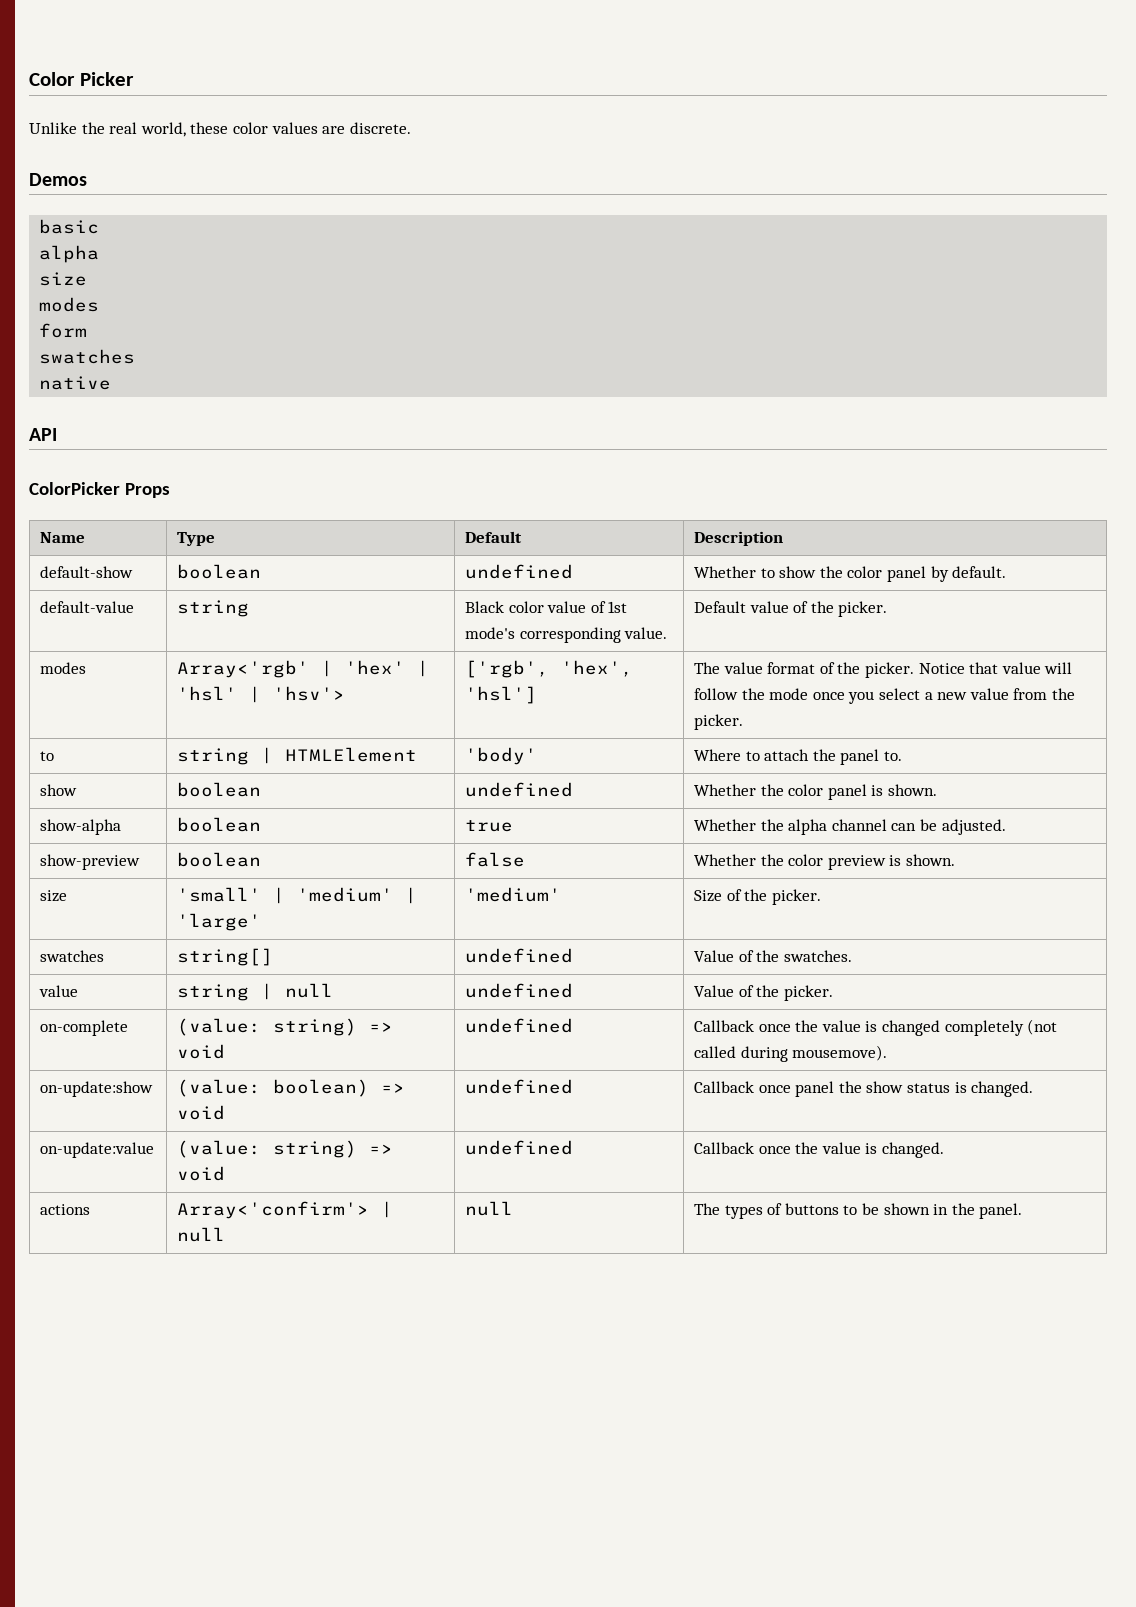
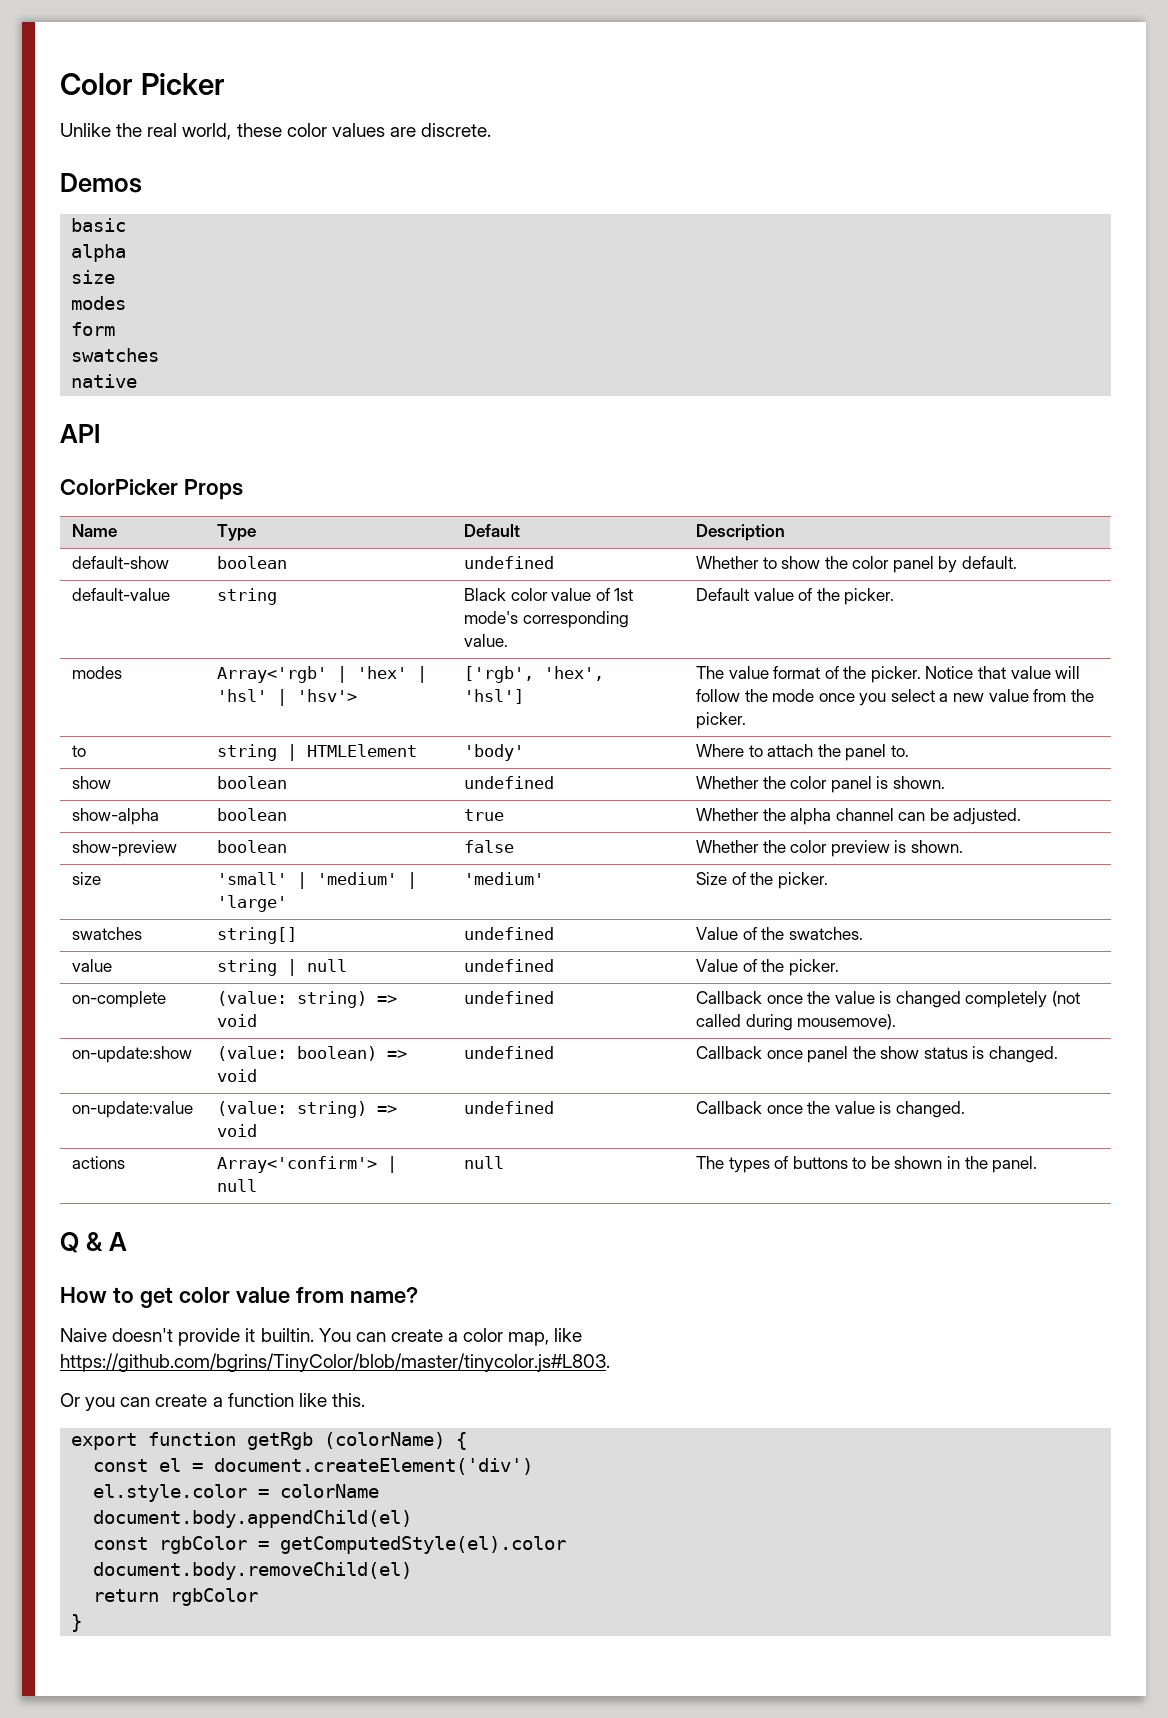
(1023, 1211) none -> [60,1232,127,1253] [60,1287,418,1308] [60,1328,583,1346] [60,1353,610,1372] [60,1393,365,1411] [71,1432,468,1450] [93,1458,534,1475] [93,1484,380,1502] [93,1510,413,1528] [93,1536,567,1554] [93,1562,413,1580] [93,1588,259,1606] [71,1614,83,1632] // Q & A // How to get color value from name? // Naive doesn't provide it builtin. You can create a color map, like https://github.com/bgrins/TinyColor/blob/master/tinycolor.js#L803. // Or you can create a function like this. // export function getRgb (colorName) { // const el = document.createElement('div') // el.style.color = colorName // document.body.appendChild(el) // const rgbColor = getComputedStyle(el).color // document.body.removeChild(el) // return rgbColor // }

